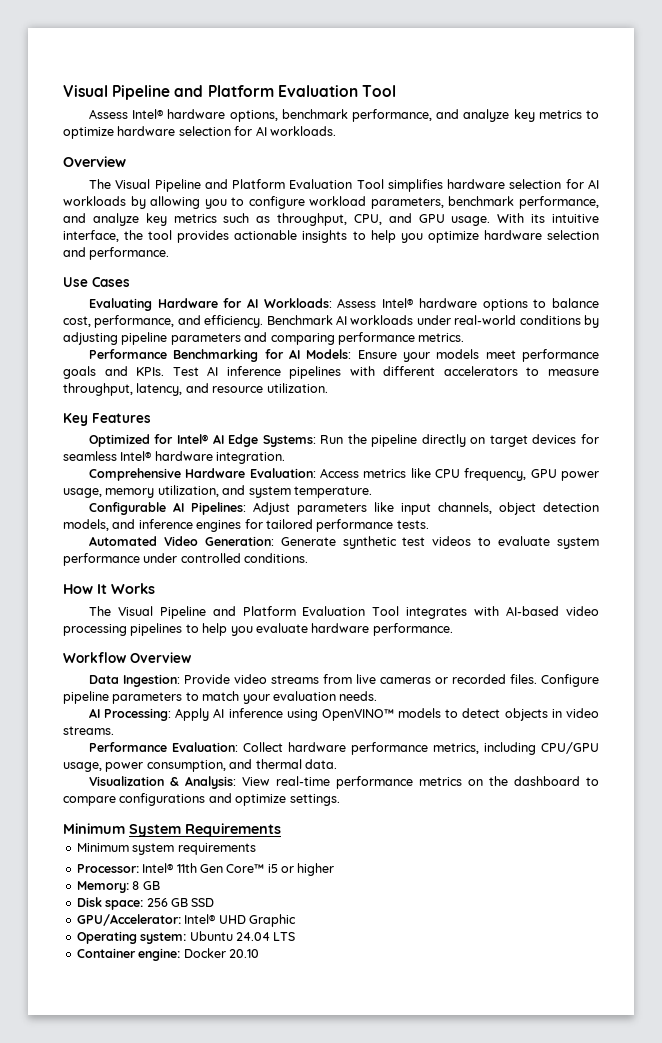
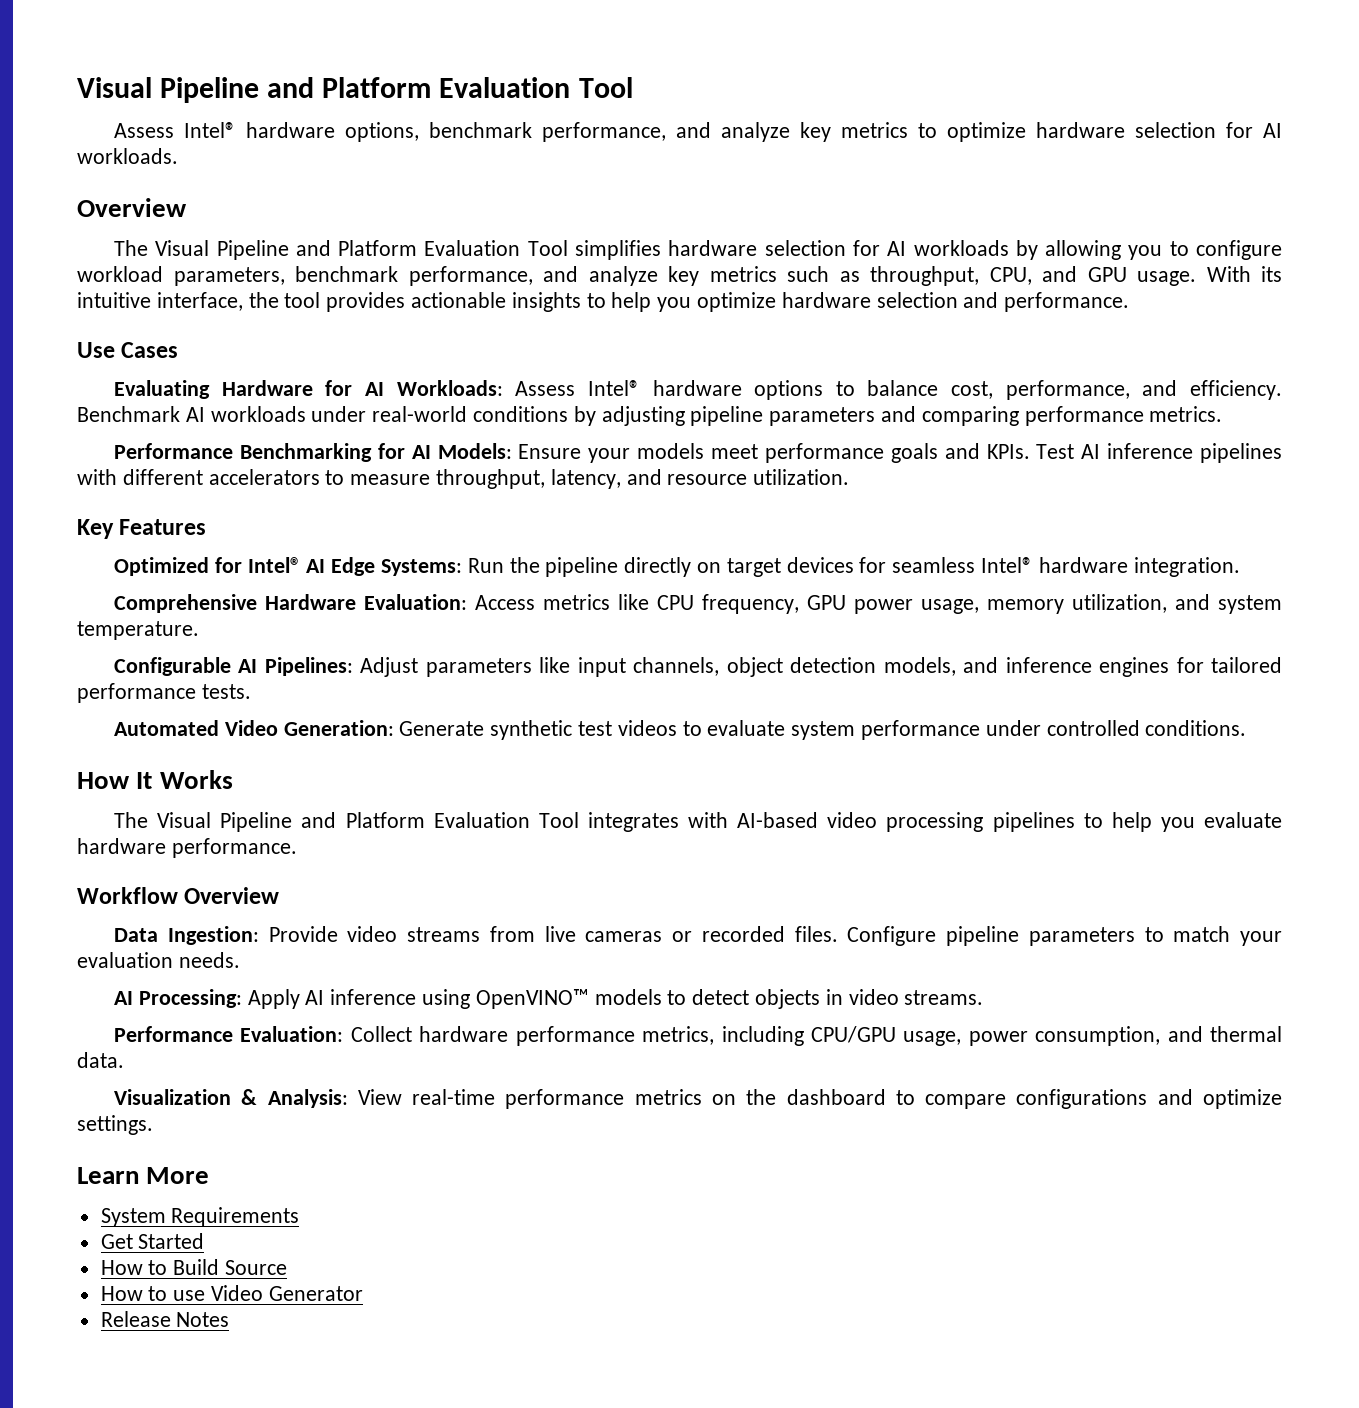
[63,823,125,834] Minimum -> [77,1167,210,1184] Learn More //
[76,843,256,855] [76,863,335,876] [76,881,160,893] [76,897,215,910] [76,914,296,927] [76,931,296,944] [76,948,259,961] Minimum system requirements // Processor: Intel® 11th Gen Core™ i5 or higher // Memory: 8 GB // Disk space: 256 GB SSD // GPU/Accelerator: Intel® UHD Graphic // Operating system: Ubuntu 24.04 LTS // Container engine: Docker 20.10 -> [100,1233,205,1249] [100,1259,288,1275] [100,1285,363,1301] [100,1311,230,1327] Get Started // How to Build Source // How to use Video Generator // Release Notes

